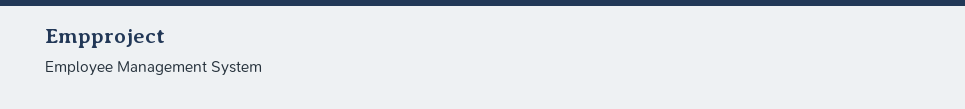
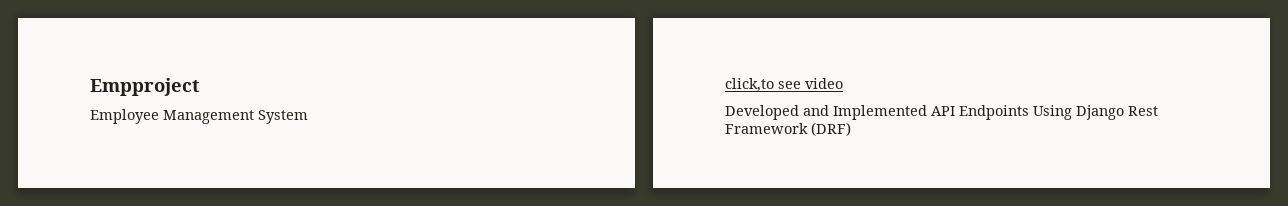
(263, 68) none -> [725,78,843,92] [725,105,1158,120] [725,122,851,136] // click,to see video // Developed and Implemented API Endpoints Using Django Rest Framework (DRF)

